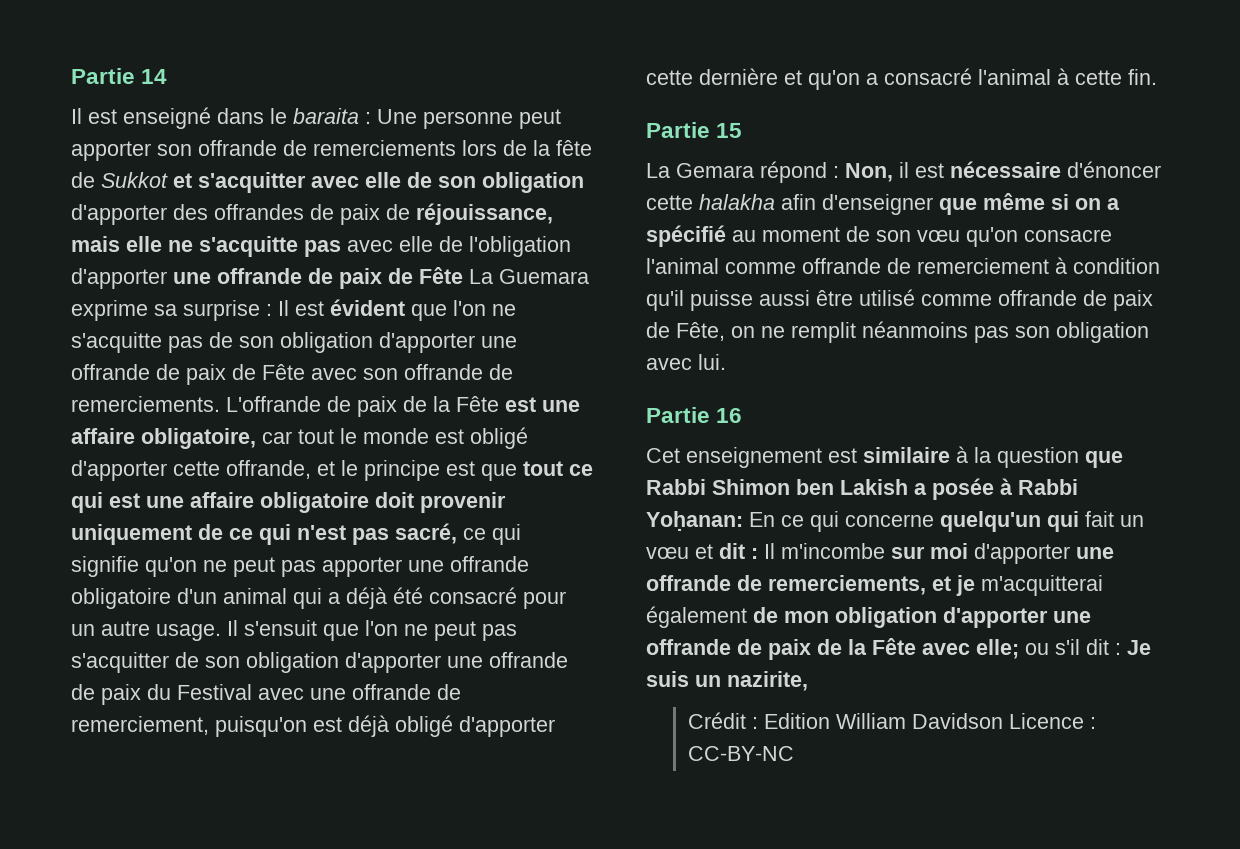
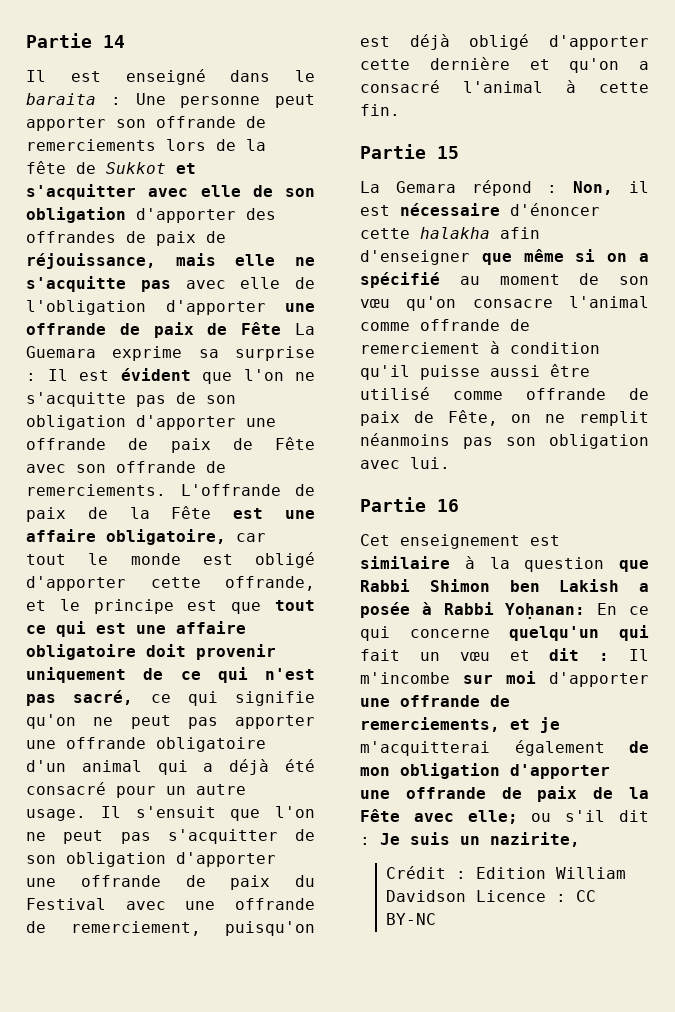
[688,746,795,761] CC-BY-NC -> [575,890,596,902] [385,913,436,925] CC BY-NC

